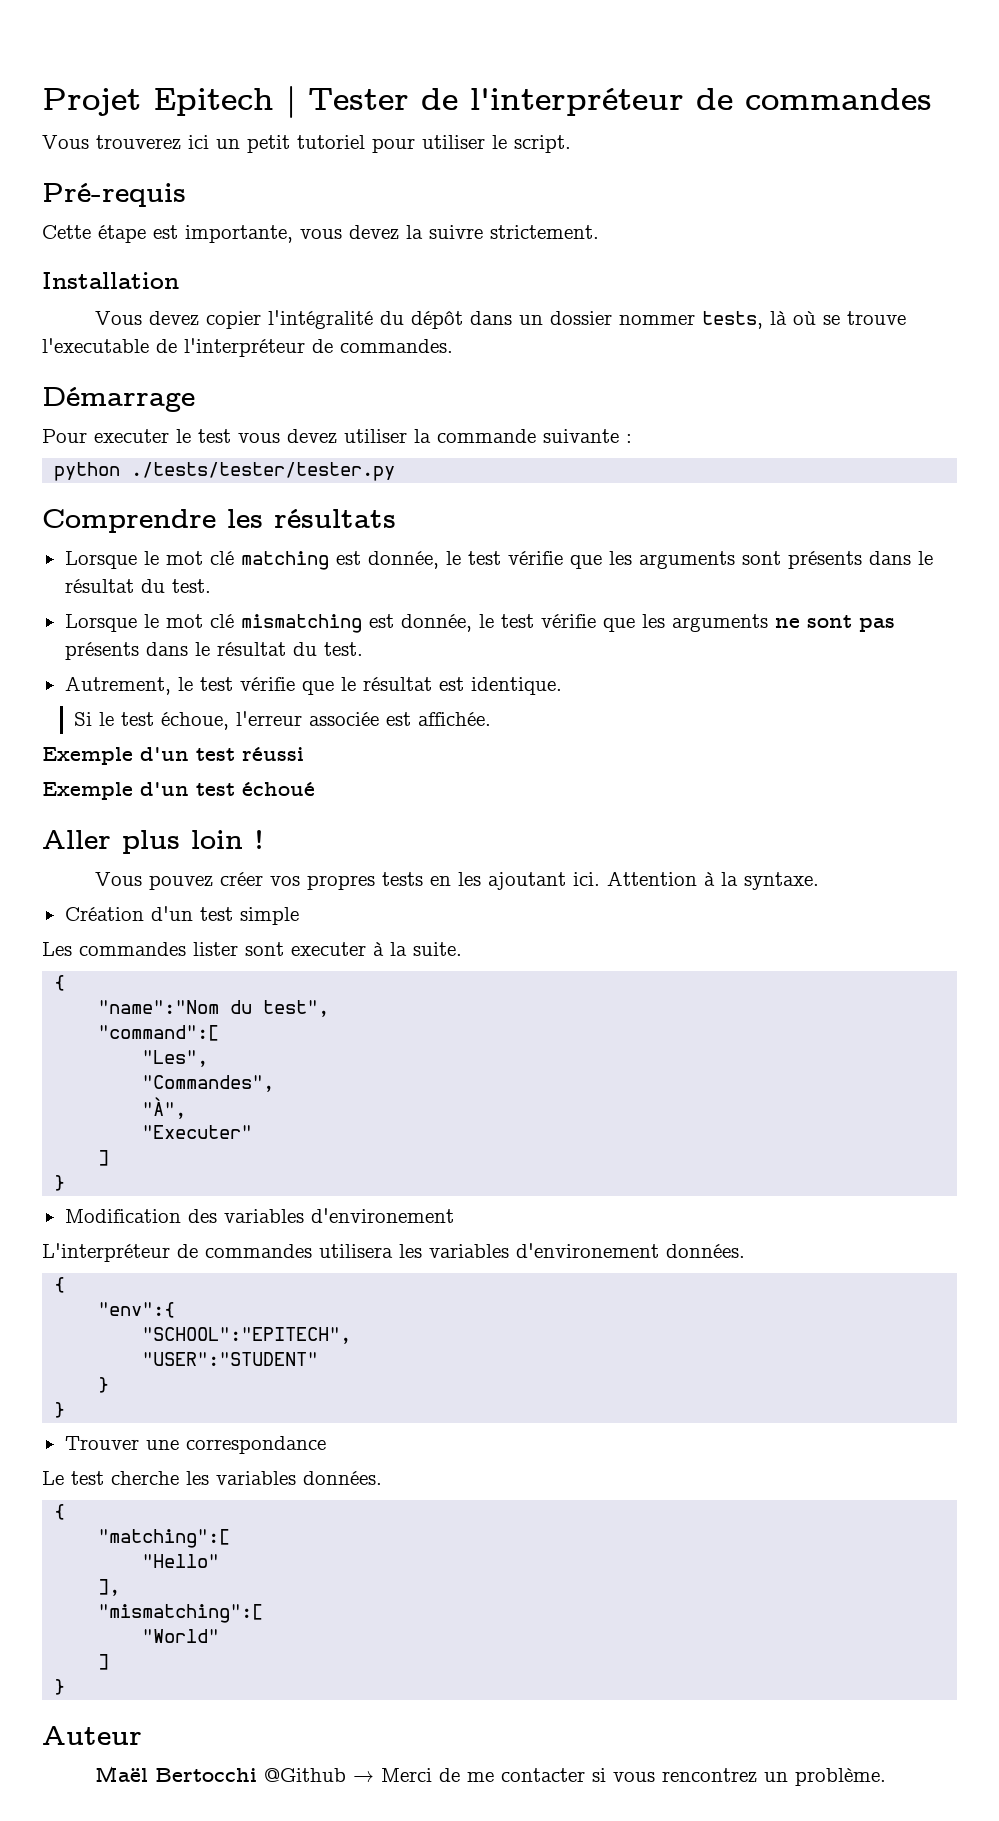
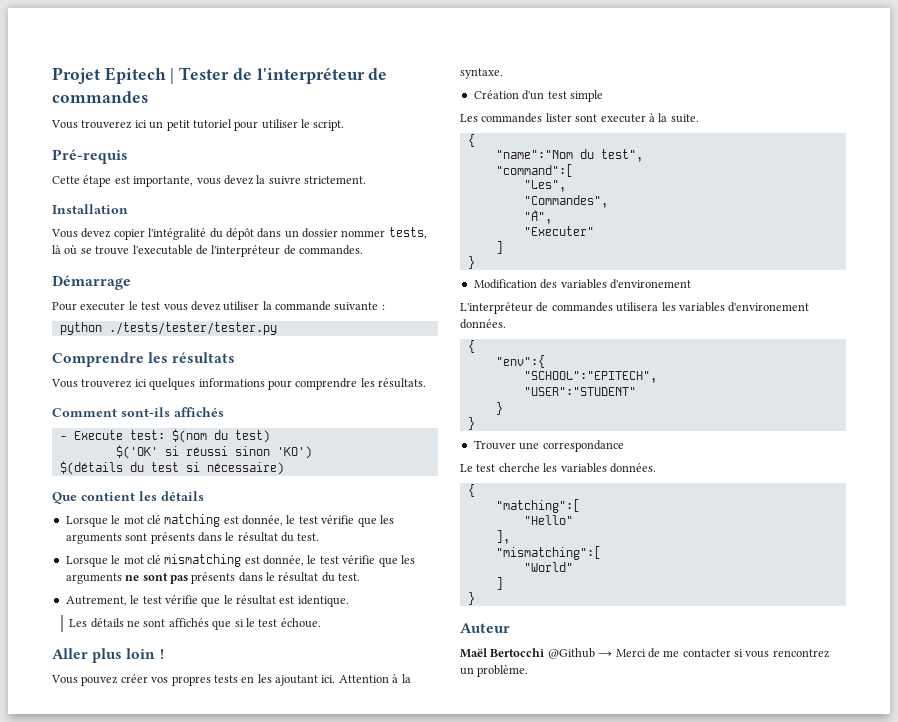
(396, 518) none -> [51,378,426,390] [52,407,224,417] [59,429,270,443] [115,445,312,459] [59,461,284,475] [52,491,204,504] // Vous trouverez ici quelques informations pour comprendre les résultats. // Comment sont-ils affichés // - Execute test: $(nom du test) // $('OK' si réussi sinon 'KO') // $(détails du test si nécessaire) // Que contient les détails
[74,711,492,730] [42,747,304,765] [42,782,315,800] Si le test échoue, l'erreur associée est affichée. // Exemple d'un test réussi // Exemple d'un test échoué -> [69,618,321,630] Les détails ne sont affichés que si le test échoue.

